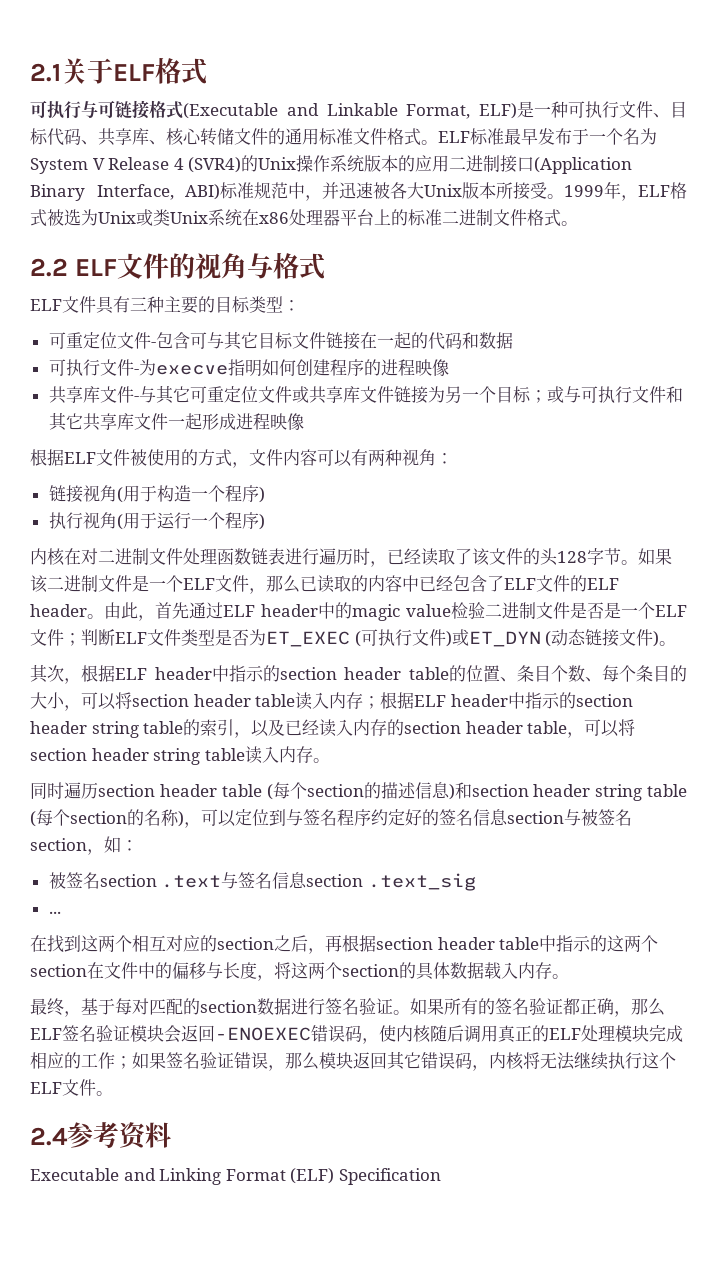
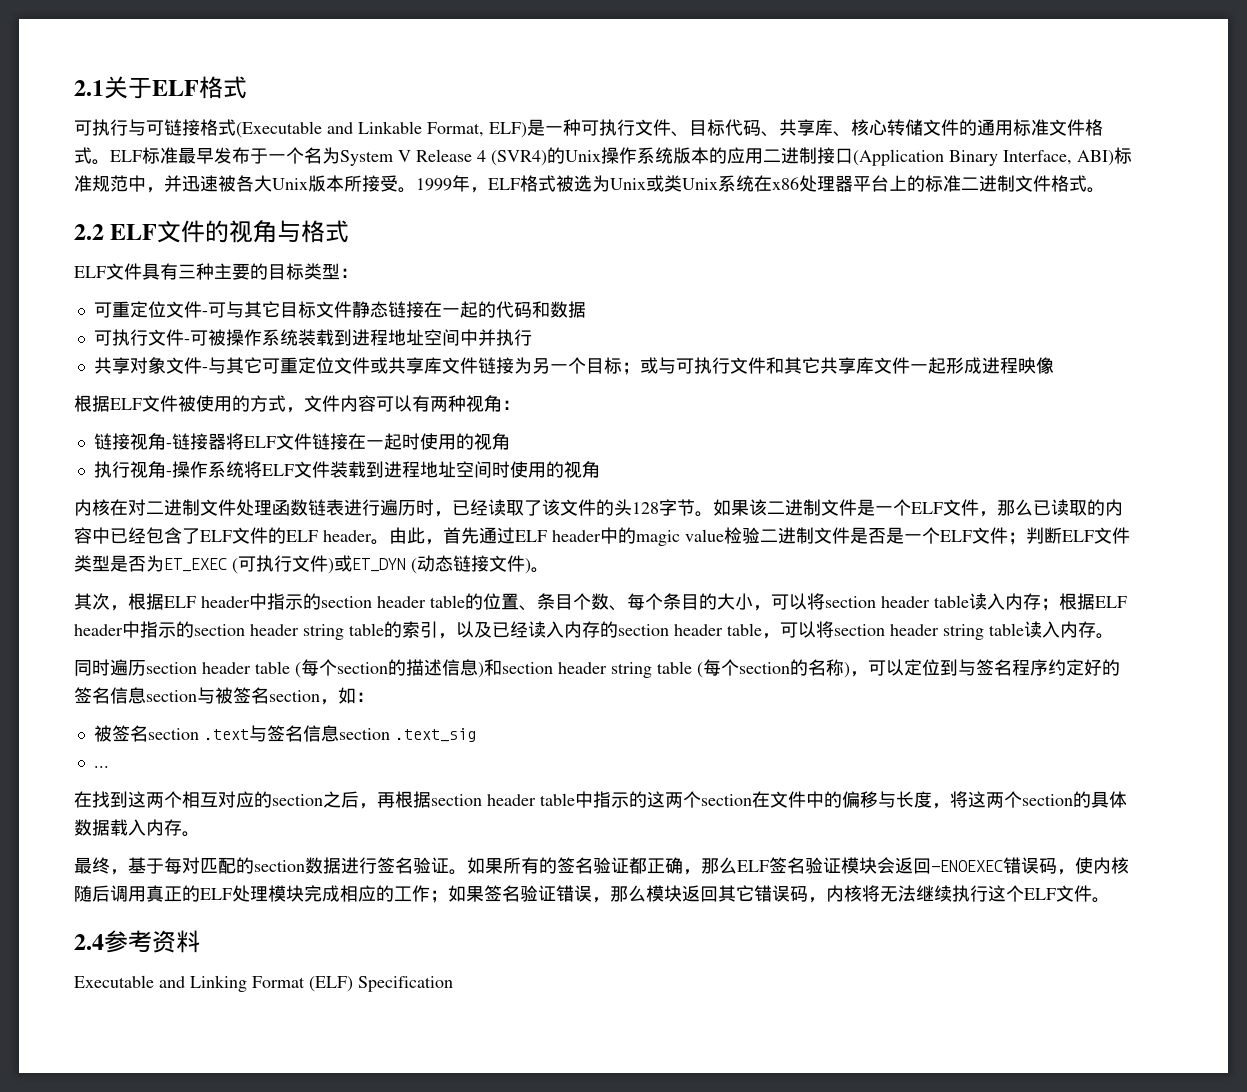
[155,332,190,349] 包含 -> (208, 313) none
(326, 340) none -> [351,301,388,318] 静态
[138,359,449,377] [48,386,100,404] 为execve指明如何创建程序的进程映像 // 共享库 -> [189,329,532,346] [93,357,166,374] 可被操作系统装载到进程地址空间中并执行 // 共享对象
[116,485,265,503] [48,512,265,530] (用于构造一个程序) // 执行视角(用于运行一个程序) -> [165,433,510,450] [93,461,600,478] -链接器将ELF文件链接在一起时使用的视角 // 执行视角-操作系统将ELF文件装载到进程地址空间时使用的视角

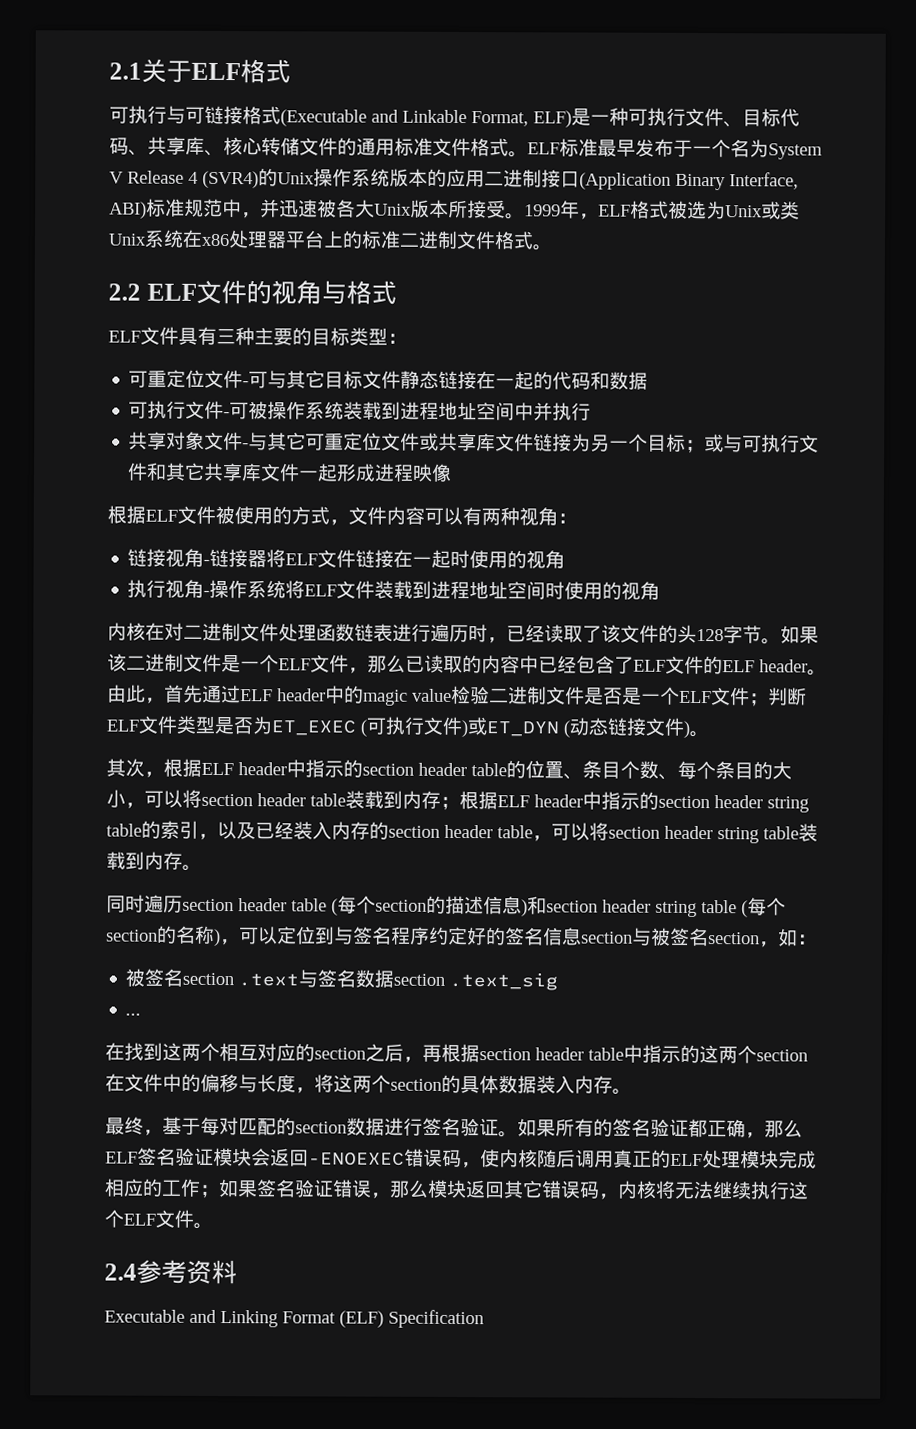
[969,593,1005,610] 读入 -> [345,790,403,809] 装载到
[528,621,546,638] 读 -> [293,821,313,840] 装
[1024,621,1060,638] 读入 -> [798,823,818,842] [106,851,145,870] 装载到
[302,725,339,742] 信息 -> [355,969,395,988] 数据
[110,819,128,836] 载 -> [536,1075,556,1094] 装

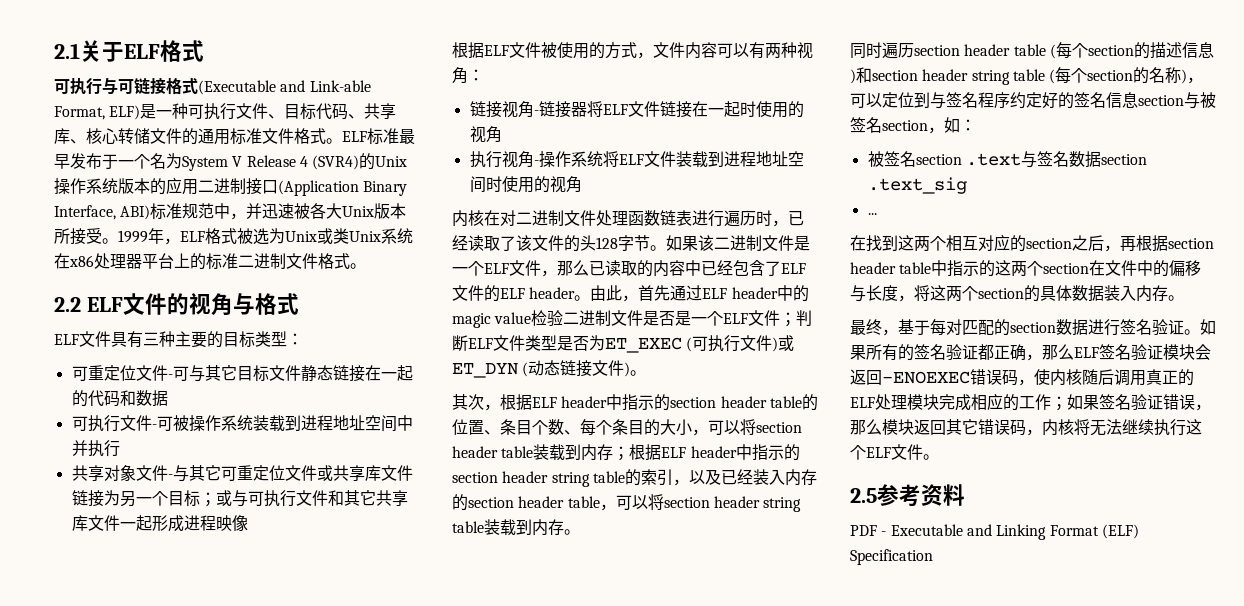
[402,109,467,124] Linkable -> [309,80,371,92] Link-able
[104,1263,137,1281] 2.4 -> [850,488,877,503] 2.5
(237, 1272) none -> [850,525,887,536] PDF -

